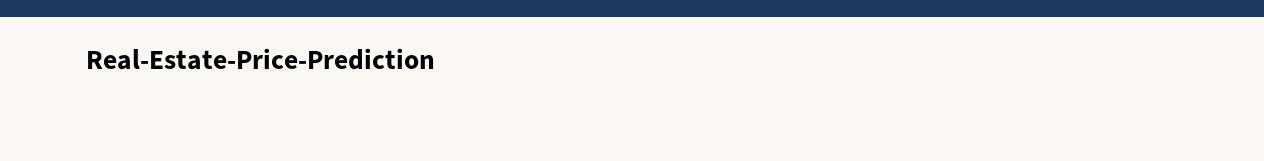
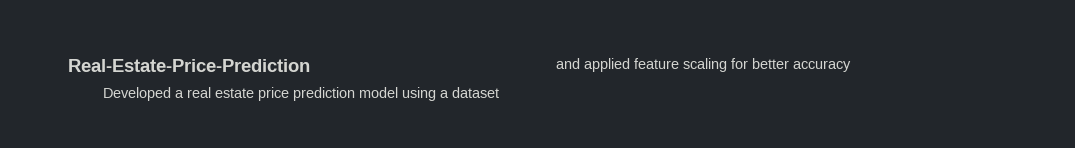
(435, 59) none -> [103,87,500,101] [556,58,851,72] // Developed a real estate price prediction model using a dataset and applied feature scaling for better accuracy

